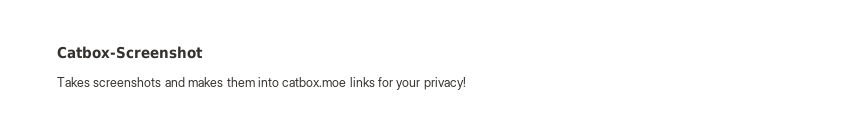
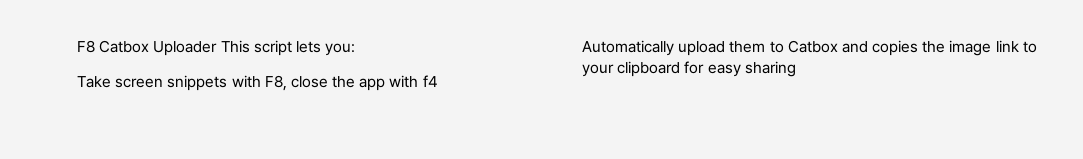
[57,46,203,59] [57,77,466,90] Catbox-Screenshot // Takes screenshots and makes them into catbox.moe links for your privacy! -> [77,40,356,56] [77,75,438,91] [582,40,1037,56] [582,61,796,77] F8 Catbox Uploader This script lets you: // Take screen snippets with F8, close the app with f4 // Automatically upload them to Catbox and copies the image link to your clipboard for easy sharing

